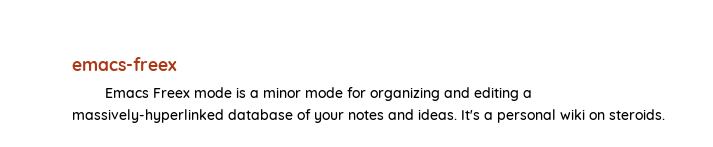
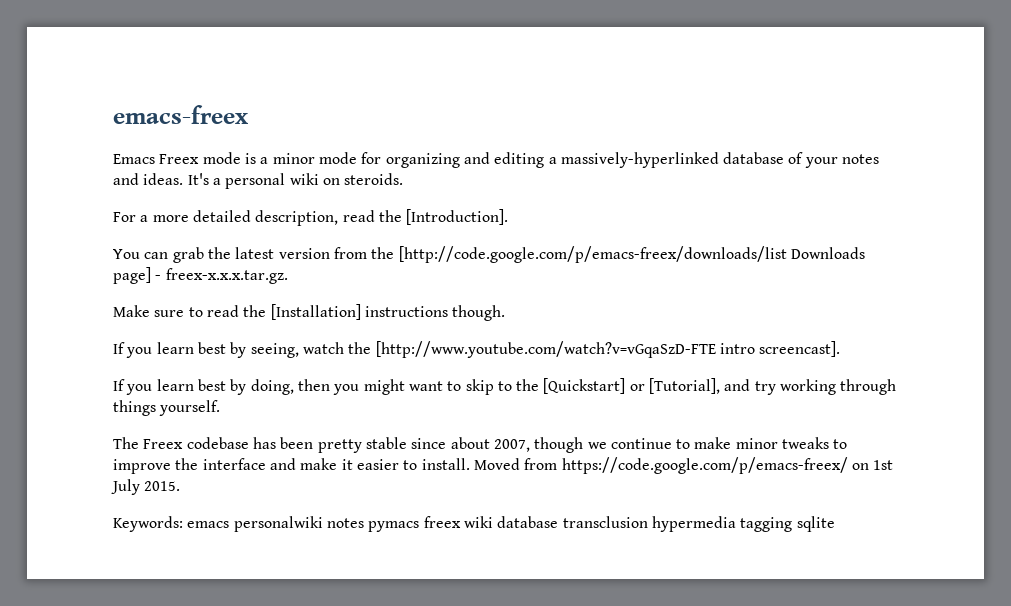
(665, 114) none -> [113,209,509,226] [113,246,865,263] [113,267,288,284] [113,304,506,321] [113,341,841,358] [113,378,897,395] [113,400,221,416] [113,437,848,453] [113,457,894,474] [111,479,181,495] [113,516,835,532] // For a more detailed description, read the [Introduction]. // You can grab the latest version from the [http://code.google.com/p/emacs-freex/downloads/list Downloads page] - freex-x.x.x.tar.gz. // Make sure to read the [Installation] instructions though. // If you learn best by seeing, watch the [http://www.youtube.com/watch?v=vGqaSzD-FTE intro screencast]. // If you learn best by doing, then you might want to skip to the [Quickstart] or [Tutorial], and try working through things yourself. // The Freex codebase has been pretty stable since about 2007, though we continue to make minor tweaks to improve the interface and make it easier to install. Moved from https://code.google.com/p/emacs-freex/ on 1st July 2015. // Keywords: emacs personalwiki notes pymacs freex wiki database transclusion hypermedia tagging sqlite

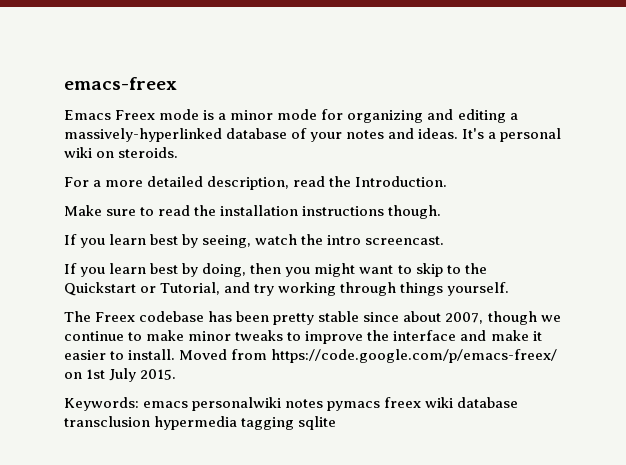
[406,209,509,225] [113,246,865,263] [113,267,288,284] [Introduction]. // You can grab the latest version from the [http://code.google.com/p/emacs-freex/downloads/list Downloads page] - freex-x.x.x.tar.gz. -> [355,176,448,187] Introduction.
[270,304,361,320] [Installation] -> [220,205,299,216] installation
[375,341,841,358] [http://www.youtube.com/watch?v=vGqaSzD-FTE intro screencast]. -> [327,235,445,245] intro screencast.
[543,378,721,394] [Quickstart] or [Tutorial], -> [64,282,221,296] Quickstart or Tutorial,

